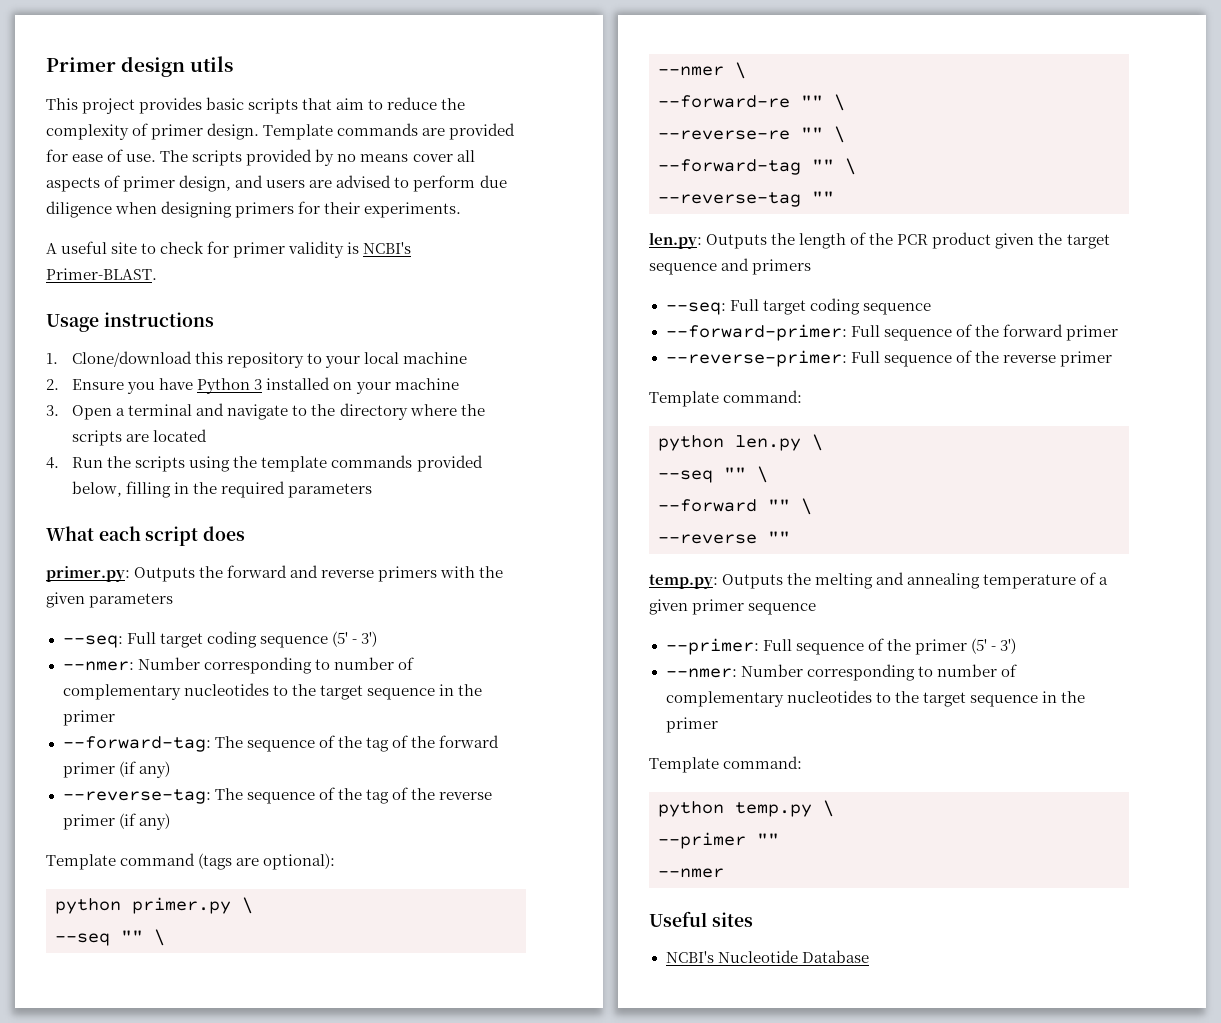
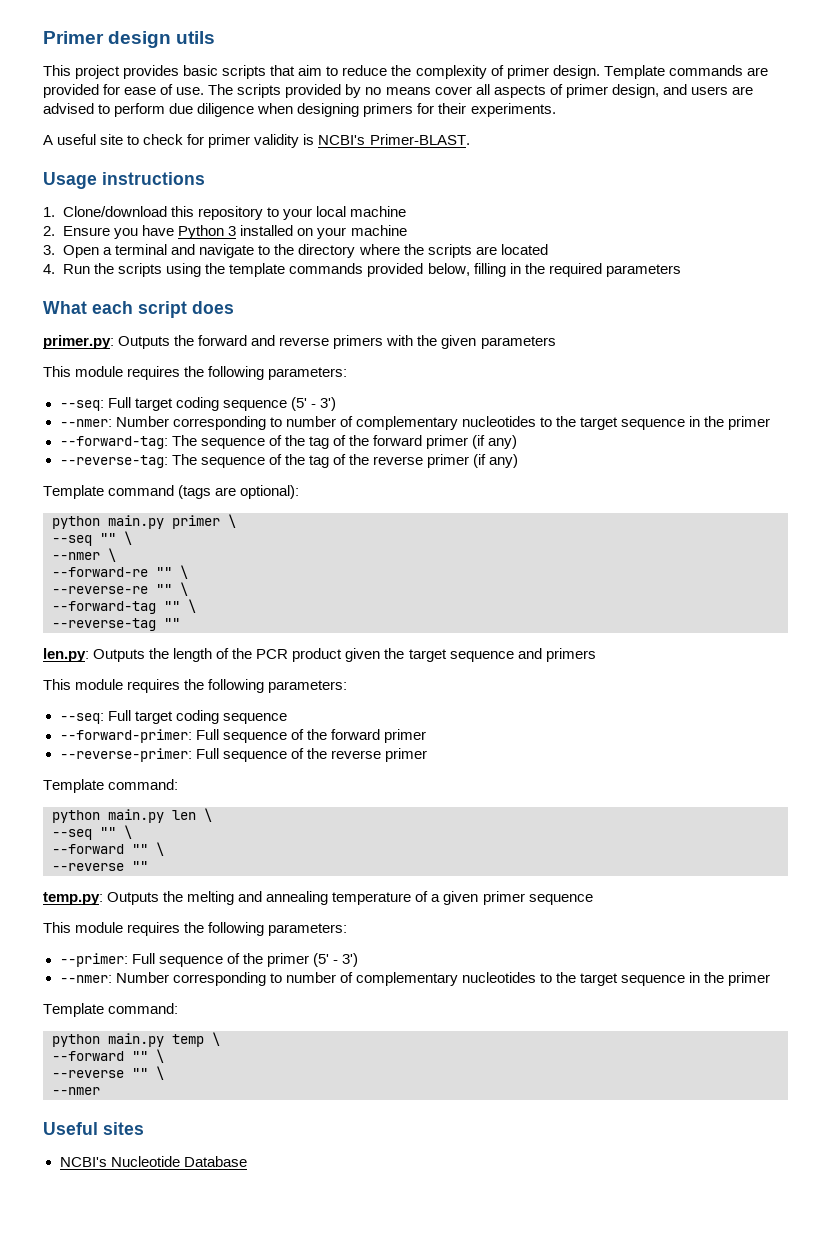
(174, 600) none -> [43,366,348,380] // This module requires the following parameters:
[132,897,231,914] primer.py -> [108,515,220,529] main.py primer
(812, 267) none -> [43,679,348,693] // This module requires the following parameters:
[735,435,801,451] len.py -> [108,809,196,823] main.py len
(817, 609) none -> [43,922,348,936] // This module requires the following parameters:
[735,800,834,817] [658,832,779,849] temp.py \ // --primer "" -> [108,1032,220,1047] [52,1049,164,1063] [52,1066,164,1080] main.py temp \ // --forward "" \ // --reverse "" \

